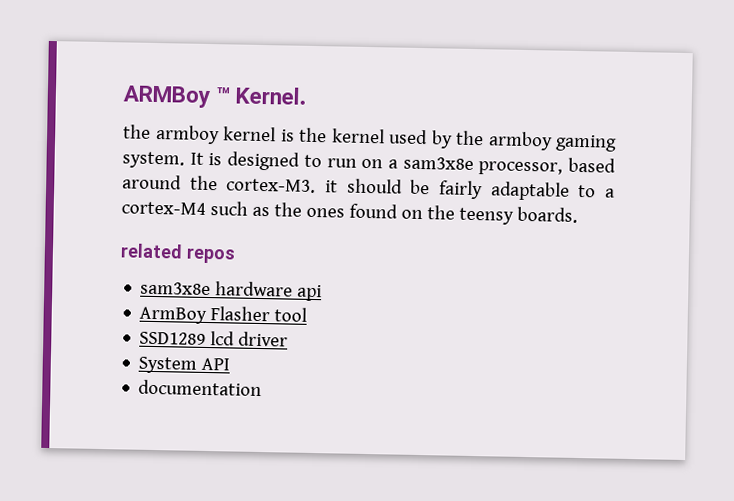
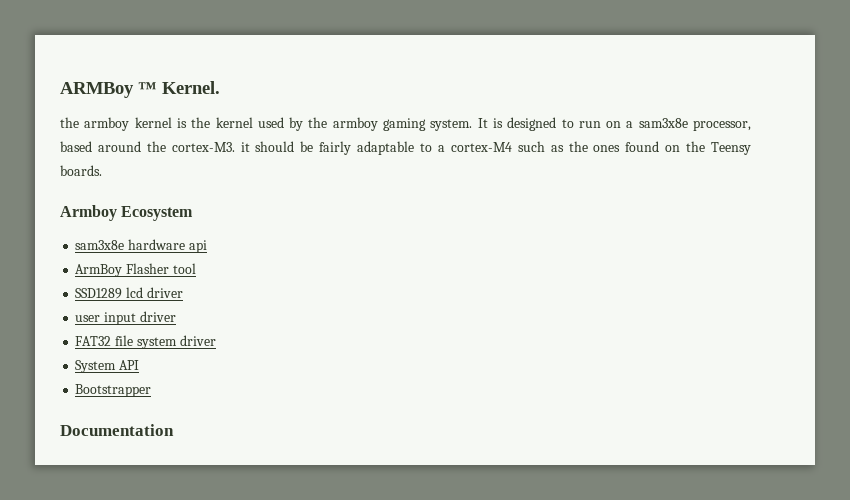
[458,207,514,225] teensy -> [710,142,751,155] Teensy
[120,243,236,264] related repos -> [60,205,194,221] Armboy Ecosystem
(289, 339) none -> [75,311,176,325] [75,335,216,349] // user input driver // FAT32 file system driver
[138,379,263,397] documentation -> [75,384,152,397] [60,424,174,436] Bootstrapper // Documentation

